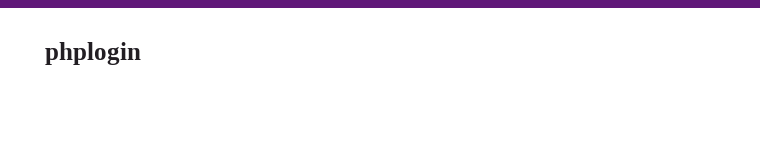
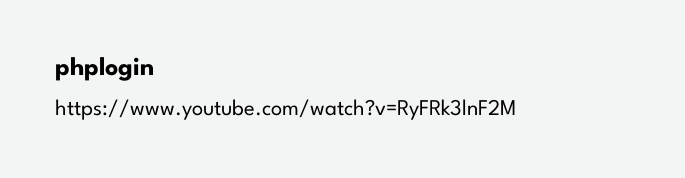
(141, 53) none -> [55,99,516,120] // https://www.youtube.com/watch?v=RyFRk3lnF2M

